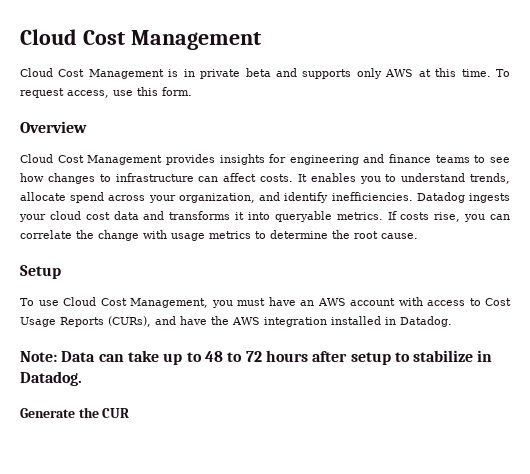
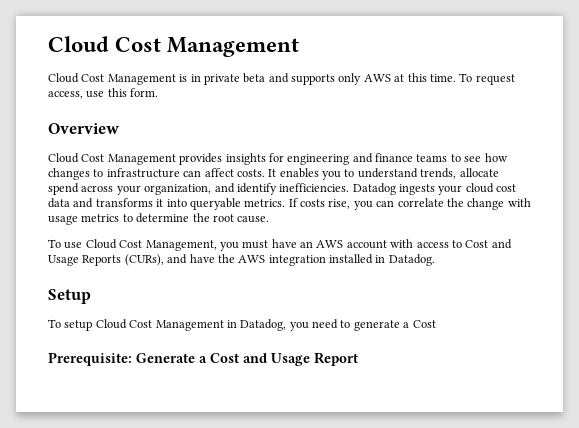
[20,265,61,279] // Setup -> (270, 219) none
(511, 302) none -> [491,239,512,249] and
[20,350,493,365] [20,371,82,386] [20,407,130,418] Note: Data can take up to 48 to 72 hours after setup to stabilize in Datadog. // Generate the CUR -> [48,289,91,304] [48,319,436,331] [48,352,358,366] Setup // To setup Cloud Cost Management in Datadog, you need to generate a Cost // Prerequisite: Generate a Cost and Usage Report

